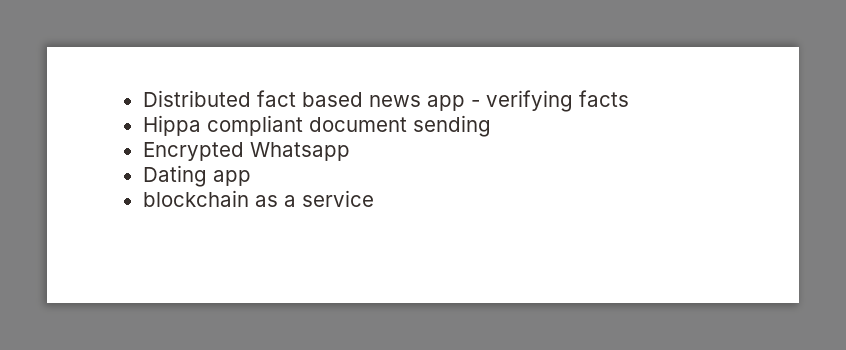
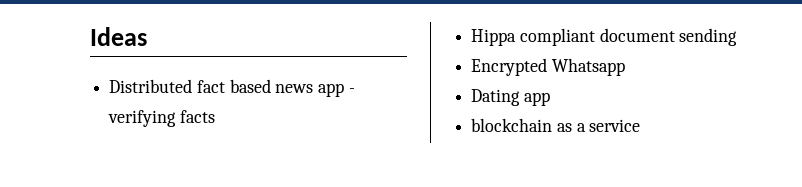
(142, 98) none -> [90,27,147,46] Ideas //

